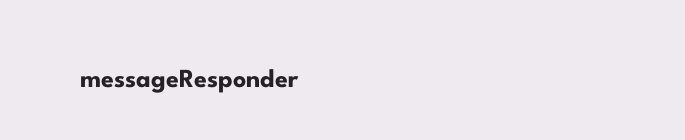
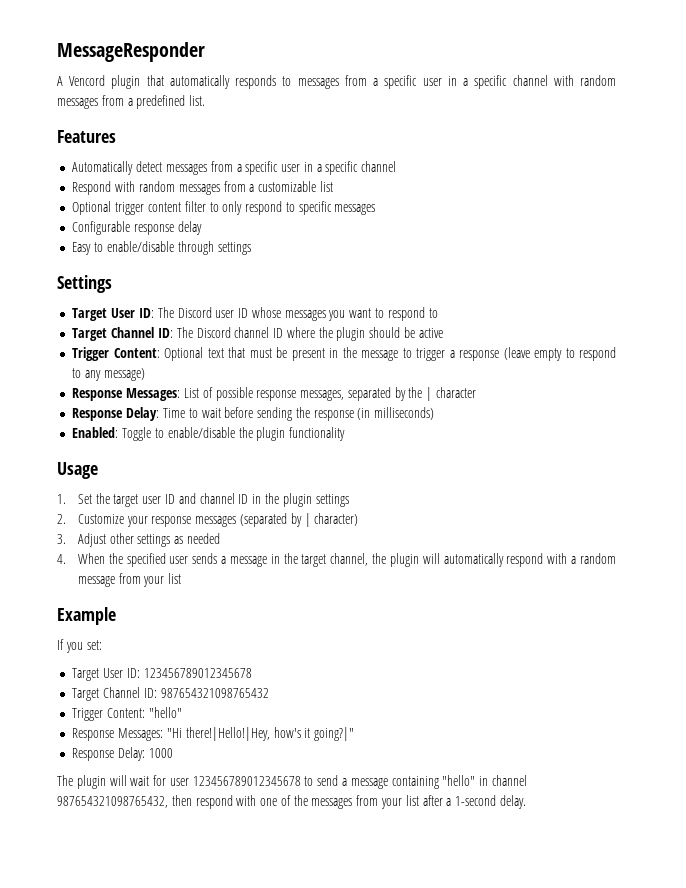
[80,69,299,93] messageResponder -> [57,42,205,62] [57,75,617,89] [57,95,206,109] [57,130,116,143] [72,161,397,175] [72,181,333,195] [72,201,376,215] [72,221,202,235] [72,241,251,255] [57,275,112,293] [72,307,438,321] [72,327,443,341] [72,347,616,361] [72,368,145,381] [72,387,476,401] [72,407,435,421] [72,427,346,441] [57,462,98,479] [57,493,349,507] [57,513,359,527] [57,533,221,547] [57,553,617,567] [77,573,182,587] [57,607,116,625] [57,639,102,653] [72,668,252,681] [72,687,269,701] [72,707,182,721] [72,727,355,741] [72,747,173,761] [57,775,527,789] [57,795,526,809] MessageResponder // A Vencord plugin that automatically responds to messages from a specific user in a specific channel with random messages from a predefined list. // Features // Automatically detect messages from a specific user in a specific channel // Respond with random messages from a customizable list // Optional trigger content filter to only respond to specific messages // Configurable response delay // Easy to enable/disable through settings // Settings // Target User ID: The Discord user ID whose messages you want to respond to // Target Channel ID: The Discord channel ID where the plugin should be active // Trigger Content: Optional text that must be present in the message to trigger a response (leave empty to respond to any message) // Response Messages: List of possible response messages, separated by the | character // Response Delay: Time to wait before sending the response (in milliseconds) // Enabled: Toggle to enable/disable the plugin functionality // Usage // 1. Set the target user ID and channel ID in the plugin settings // 2. Customize your response messages (separated by | character) // 3. Adjust other settings as needed // 4. When the specified user sends a message in the target channel, the plugin will automatically respond with a random message from your list // Example // If you set: // Target User ID: 123456789012345678 // Target Channel ID: 987654321098765432 // Trigger Content: "hello" // Response Messages: "Hi there!|Hello!|Hey, how's it going?|" // Response Delay: 1000 // The plugin will wait for user 123456789012345678 to send a message containing "hello" in channel 987654321098765432, then respond with one of the messages from your list after a 1-second delay.

